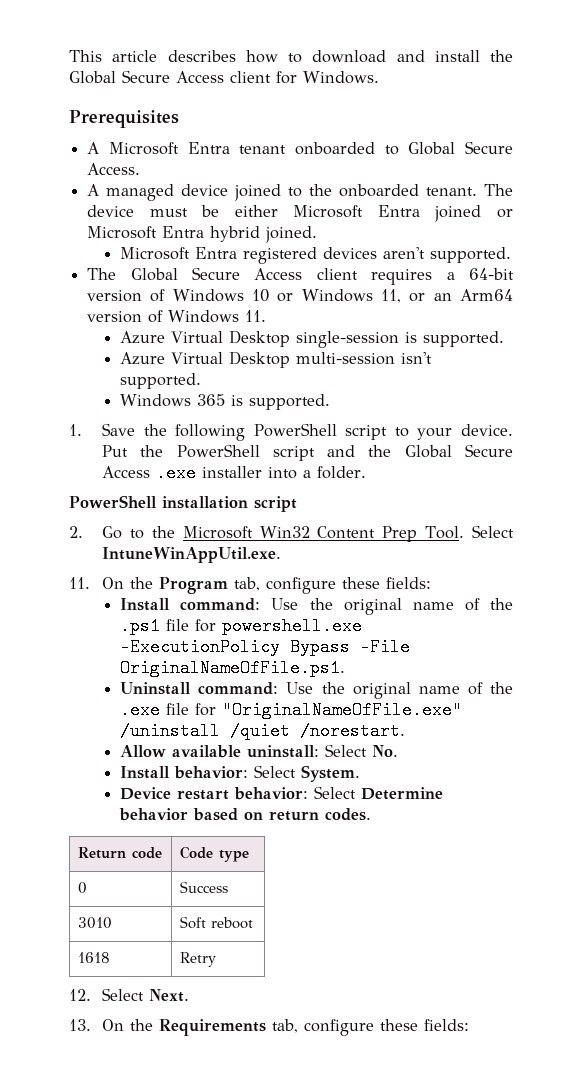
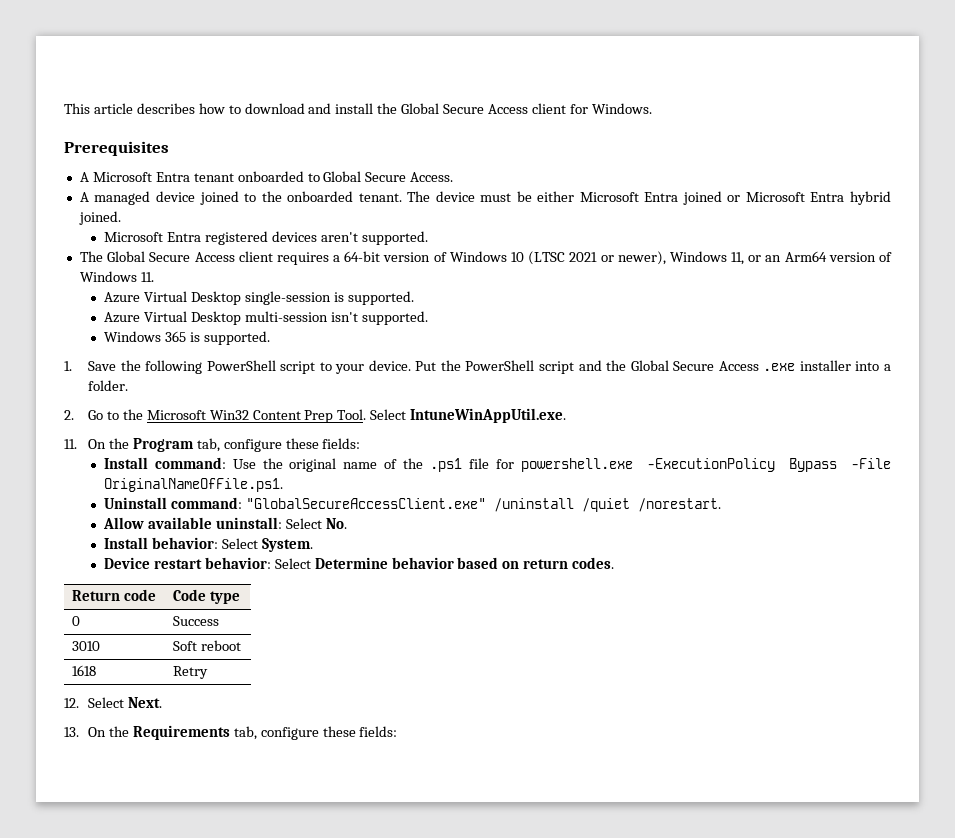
[277,293,294,302] or -> [528,251,666,265] (LTSC 2021 or newer),
[69,495,297,512] // PowerShell installation script -> (128, 385) none
[286,682,514,699] [120,701,463,719] Use the original name of the .exe file for "OriginalNameOfFile.exe" -> [245,498,486,509] "GlobalSecureAccessClient.exe"

